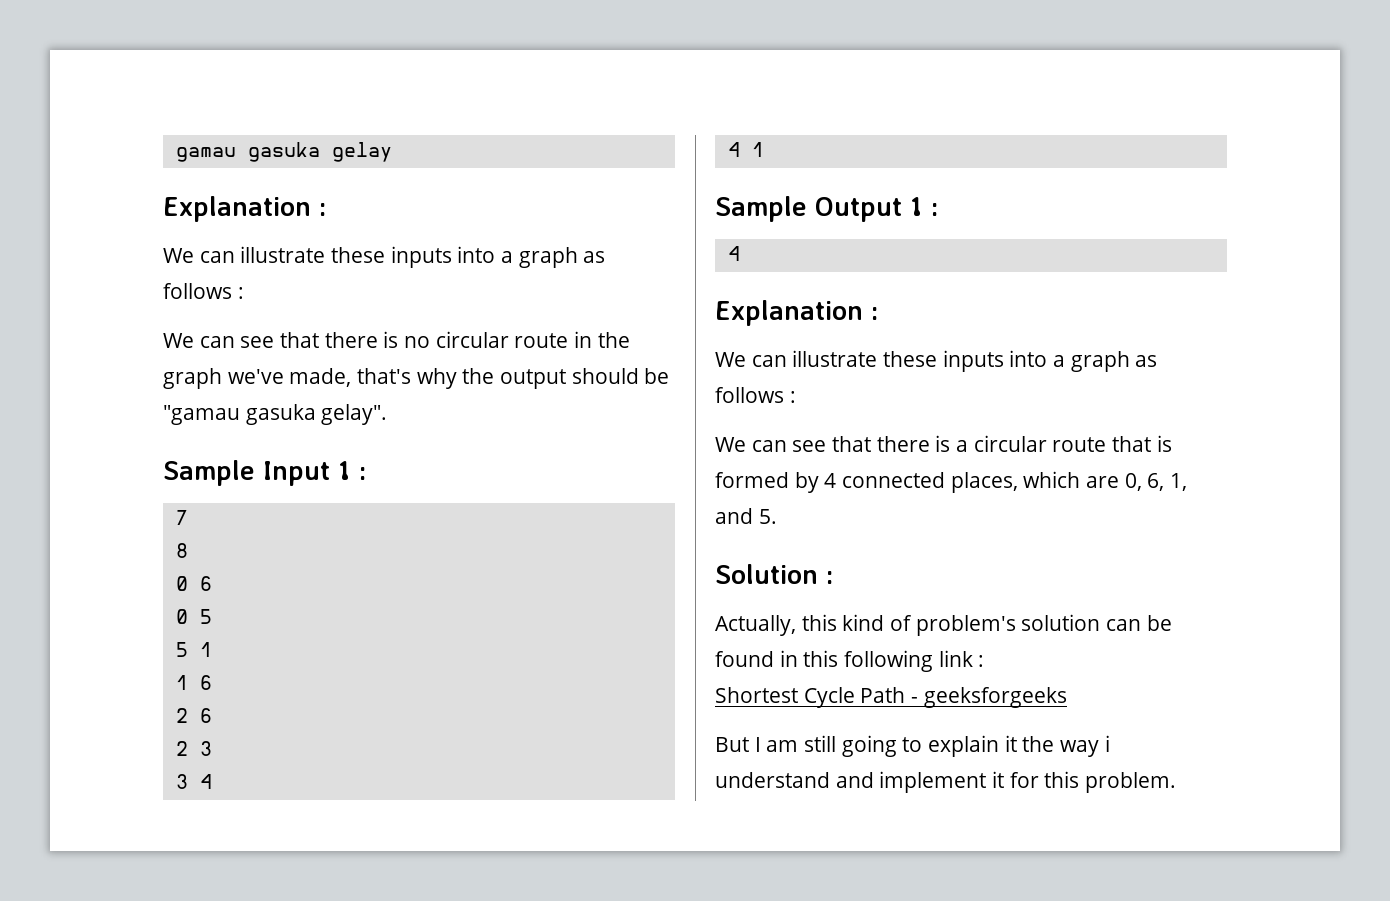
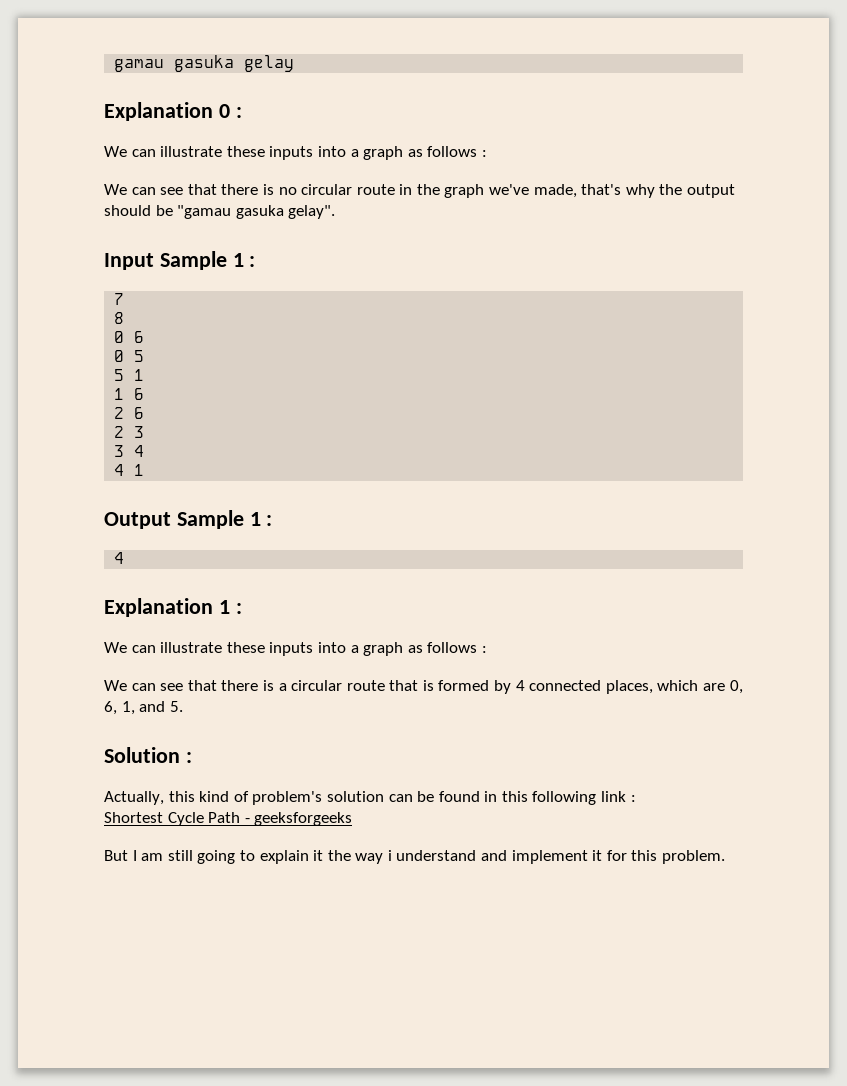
(311, 209) none -> [218,104,230,118] 0
[163,460,330,486] Sample Input -> [104,251,227,270] Input Sample
[715,196,902,222] Sample Output -> [104,510,244,529] Output Sample
(863, 313) none -> [218,600,230,614] 1

